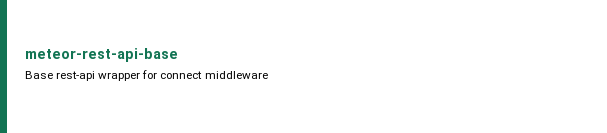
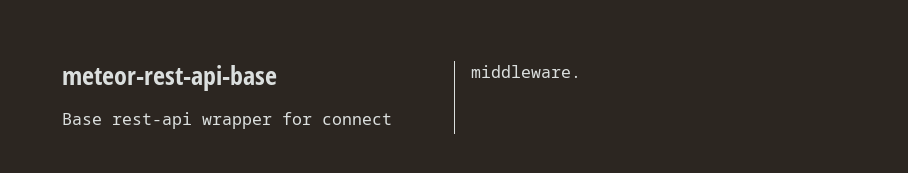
[204,71,268,79] middleware -> [471,65,581,78] middleware.

